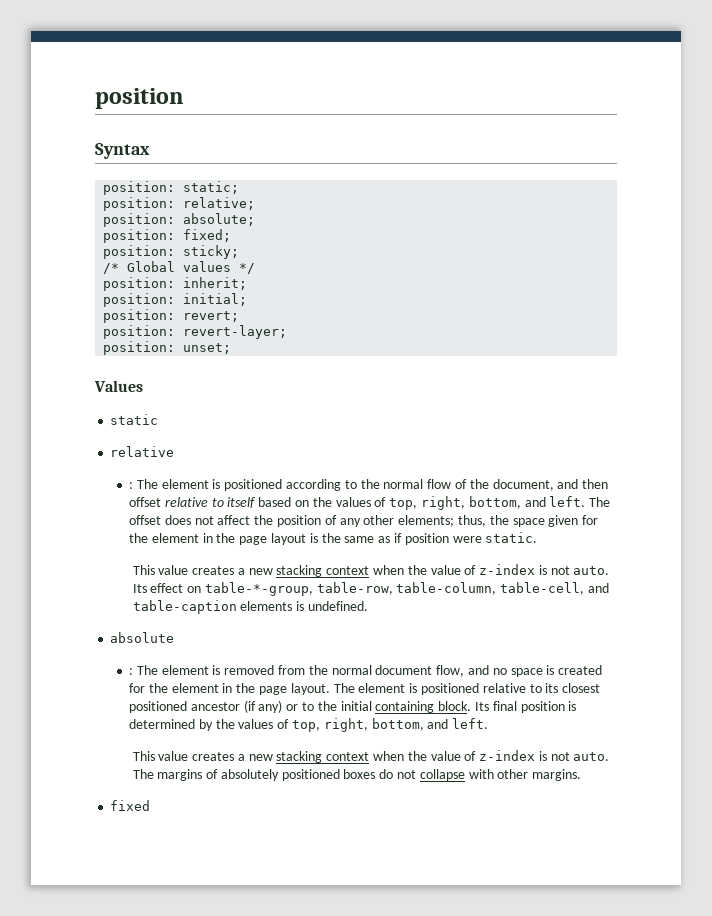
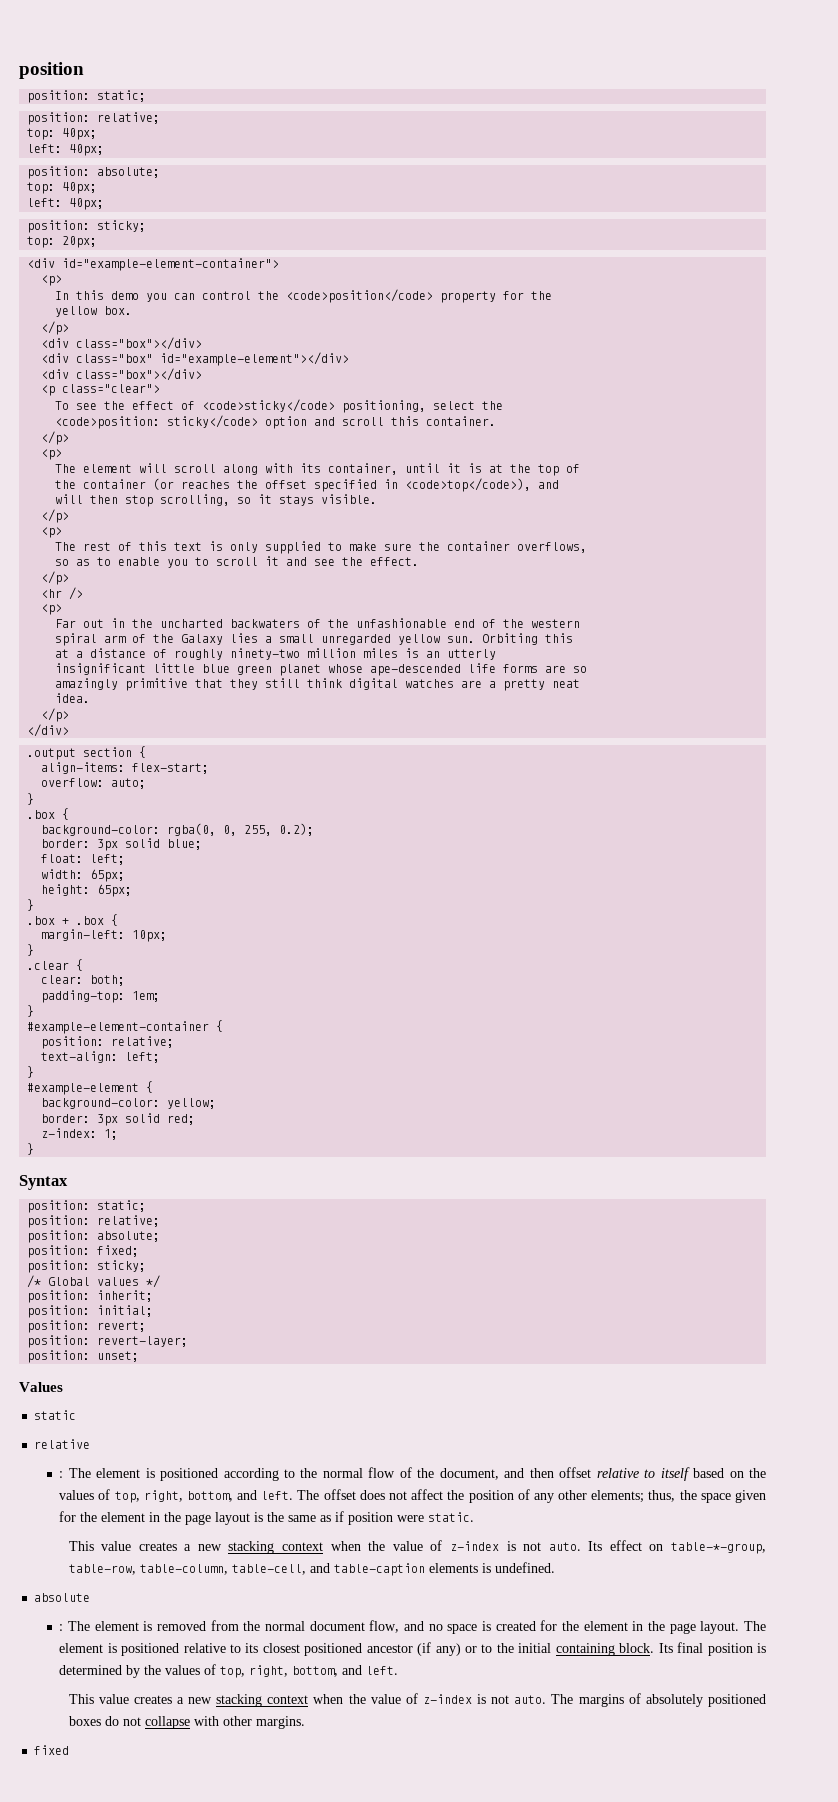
[95,88,184,109] position -> [19,62,84,79] [27,90,147,103] [27,112,161,125] [27,128,98,140] [27,144,105,156] [27,166,161,179] [27,182,98,194] [27,198,105,210] [27,220,147,233] [27,236,98,248] [27,258,280,271] [41,275,63,286] [55,289,553,303] [55,306,133,317] [41,321,70,335] [41,337,203,350] [41,352,350,366] [41,368,203,381] [41,384,161,396] [55,399,504,413] [55,415,497,429] [41,431,70,445] [41,449,63,460] [55,463,581,476] [55,478,560,492] [55,494,378,507] [41,509,70,523] [41,527,63,538] [55,541,588,554] [55,556,420,568] [41,571,70,585] [41,587,84,600] [41,604,63,615] [55,618,581,628] [55,633,574,646] [55,648,497,660] [55,663,588,676] [55,678,581,691] [55,693,91,703] [41,708,70,722] [27,724,70,737] [27,746,147,760] [41,762,210,774] [41,778,147,789] [27,793,35,805] [27,808,70,820] [41,823,315,836] [41,838,203,851] [41,854,126,865] [41,869,126,882] [41,884,133,897] [27,899,35,911] [27,914,119,926] [41,929,168,942] [27,944,35,956] [27,959,84,971] [41,975,126,986] [41,990,161,1003] [27,1005,35,1017] [27,1020,224,1034] [41,1036,175,1049] [41,1051,161,1063] [27,1066,35,1078] [27,1081,154,1095] [41,1098,217,1109] [41,1113,196,1126] [41,1128,119,1140] [27,1143,35,1155] position // position: static; // position: relative; // top: 40px; // left: 40px; // position: absolute; // top: 40px; // left: 40px; // position: sticky; // top: 20px; // <div id="example-element-container"> // <p> // In this demo you can control the <code>position</code> property for the // yellow box. // </p> // <div class="box"></div> // <div class="box" id="example-element"></div> // <div class="box"></div> // <p class="clear"> // To see the effect of <code>sticky</code> positioning, select the // <code>position: sticky</code> option and scroll this container. // </p> // <p> // The element will scroll along with its container, until it is at the top of // the container (or reaches the offset specified in <code>top</code>), and // will then stop scrolling, so it stays visible. // </p> // <p> // The rest of this text is only supplied to make sure the container overflows, // so as to enable you to scroll it and see the effect. // </p> // <hr /> // <p> // Far out in the uncharted backwaters of the unfashionable end of the western // spiral arm of the Galaxy lies a small unregarded yellow sun. Orbiting this // at a distance of roughly ninety-two million miles is an utterly // insignificant little blue green planet whose ape-descended life forms are so // amazingly primitive that they still think digital watches are a pretty neat // idea. // </p> // </div> // .output section { // align-items: flex-start; // overflow: auto; // } // .box { // background-color: rgba(0, 0, 255, 0.2); // border: 3px solid blue; // float: left; // width: 65px; // height: 65px; // } // .box + .box { // margin-left: 10px; // } // .clear { // clear: both; // padding-top: 1em; // } // #example-element-container { // position: relative; // text-align: left; // } // #example-element { // background-color: yellow; // border: 3px solid red; // z-index: 1; // }

